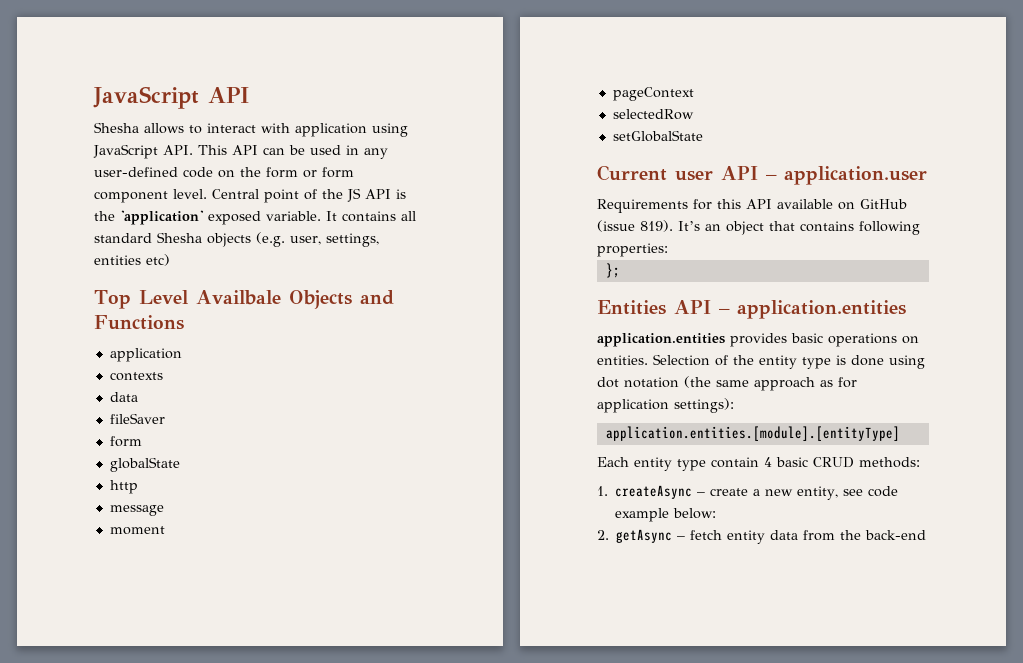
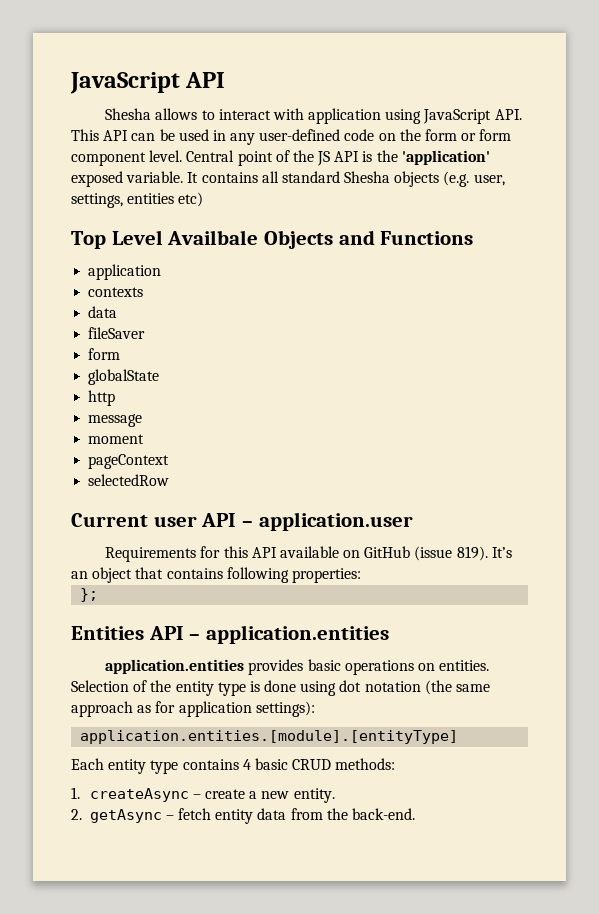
[612,130,703,142] // setGlobalState -> (170, 480) none
[711,457,759,468] contain -> [182,759,239,770] contains
[797,486,899,500] [615,508,717,522] entity, see code example below: -> [293,788,335,803] entity.
[865,530,927,540] back-end -> [352,808,416,820] back-end.

